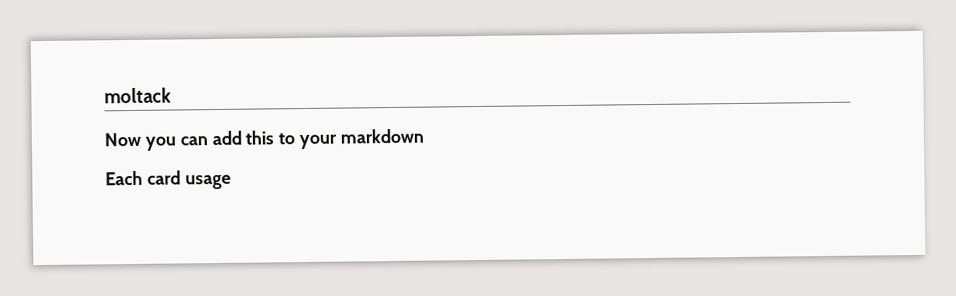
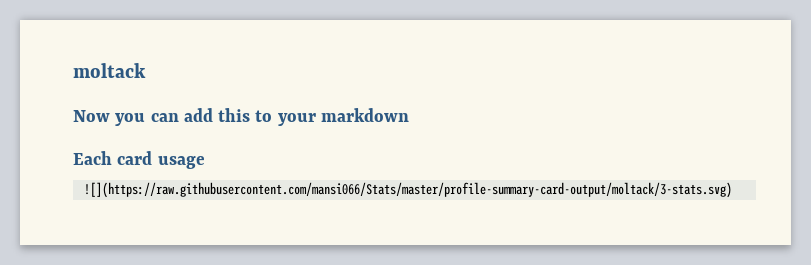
(231, 182) none -> [83,182,732,198] // ![](https://raw.githubusercontent.com/mansi066/Stats/master/profile-summary-card-output/moltack/3-stats.svg)

